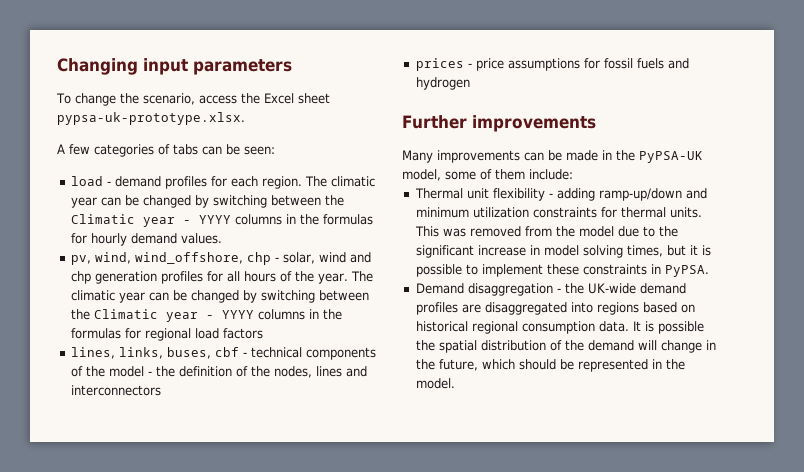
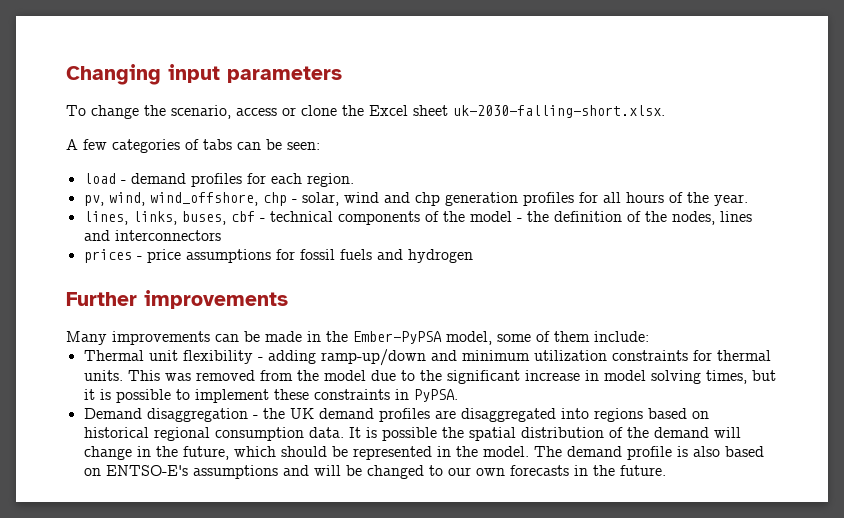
(237, 99) none -> [282,105,337,116] or clone
[57,112,245,125] pypsa-uk-prototype.xlsx. -> [453,105,665,118] uk-2030-falling-short.xlsx.
[304,176,375,187] [70,195,344,208] [70,214,373,227] [70,233,222,246] The climatic year can be changed by switching between the Climatic year - YYYY columns in the formulas for hourly demand values. -> (354, 180) none
[350,271,373,282] [70,290,369,303] [70,309,342,322] [70,328,263,341] The climatic year can be changed by switching between the Climatic year - YYYY columns in the formulas for regional load factors -> (748, 200) none
[639,151,703,163] PyPSA-UK -> [353,331,442,344] Ember-PyPSA
[587,283,636,294] UK-wide -> [289,408,314,419] UK
(455, 383) none -> [533,446,764,460] [83,465,666,479] The demand profile is also based on ENTSO-E's assumptions and will be changed to our own forecasts in the future.

